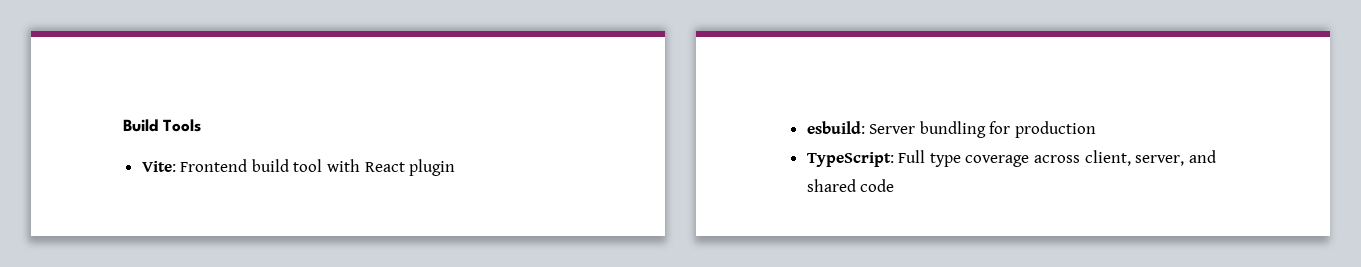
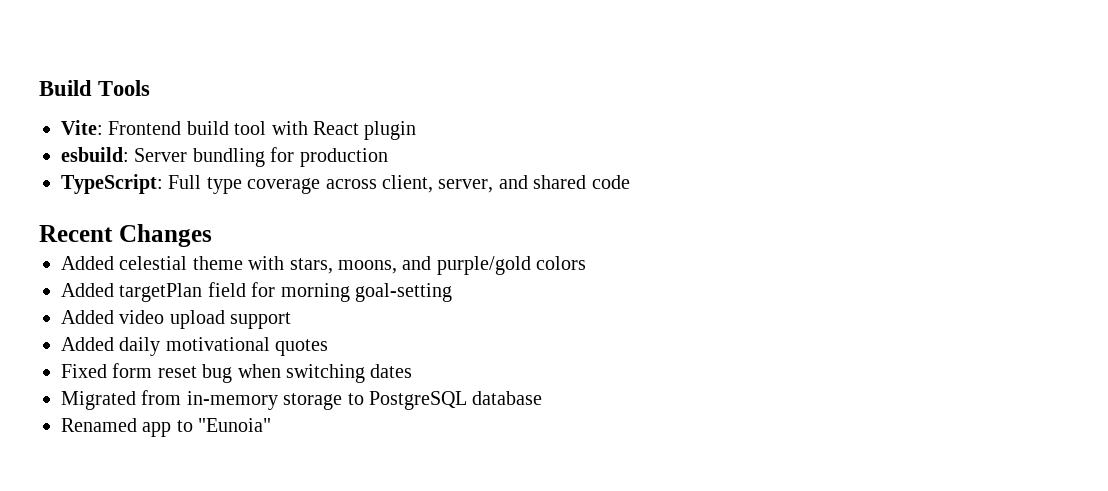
(895, 185) none -> [39,224,212,247] [61,256,587,275] [61,282,452,302] [61,310,292,329] [61,337,329,356] [61,363,413,383] [61,390,543,410] [61,418,272,437] // Recent Changes // Added celestial theme with stars, moons, and purple/gold colors // Added targetPlan field for morning goal-setting // Added video upload support // Added daily motivational quotes // Fixed form reset bug when switching dates // Migrated from in-memory storage to PostgreSQL database // Renamed app to "Eunoia"

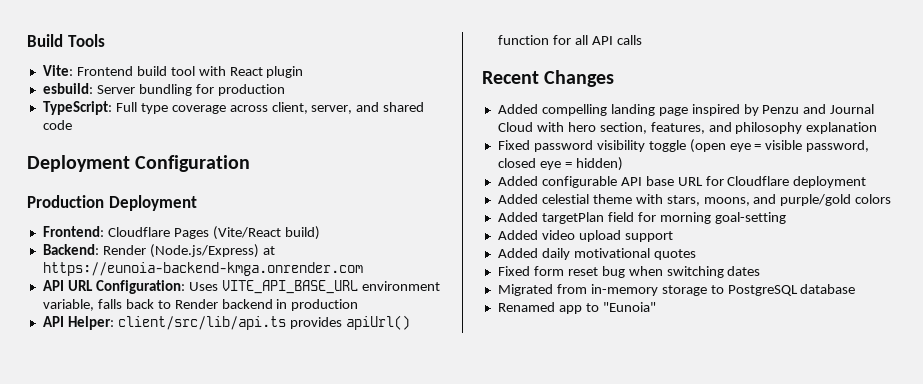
[39,224,212,247] Recent Changes -> [27,155,251,172] [27,195,197,211] [42,226,320,240] [42,244,275,258] [42,262,363,276] [42,280,440,294] [42,299,359,311] [42,315,410,330] [497,35,642,45] [482,70,615,87] [497,104,875,116] [497,122,878,134] [497,139,870,153] [497,157,623,171] [497,176,867,188] Deployment Configuration // Production Deployment // Frontend: Cloudflare Pages (Vite/React build) // Backend: Render (Node.js/Express) at https://eunoia-backend-kmga.onrender.com // API URL Configuration: Uses VITE_API_BASE_URL environment variable, falls back to Render backend in production // API Helper: client/src/lib/api.ts provides apiUrl() function for all API calls // Recent Changes // Added compelling landing page inspired by Penzu and Journal Cloud with hero section, features, and philosophy explanation // Fixed password visibility toggle (open eye = visible password, closed eye = hidden) // Added configurable API base URL for Cloudflare deployment

